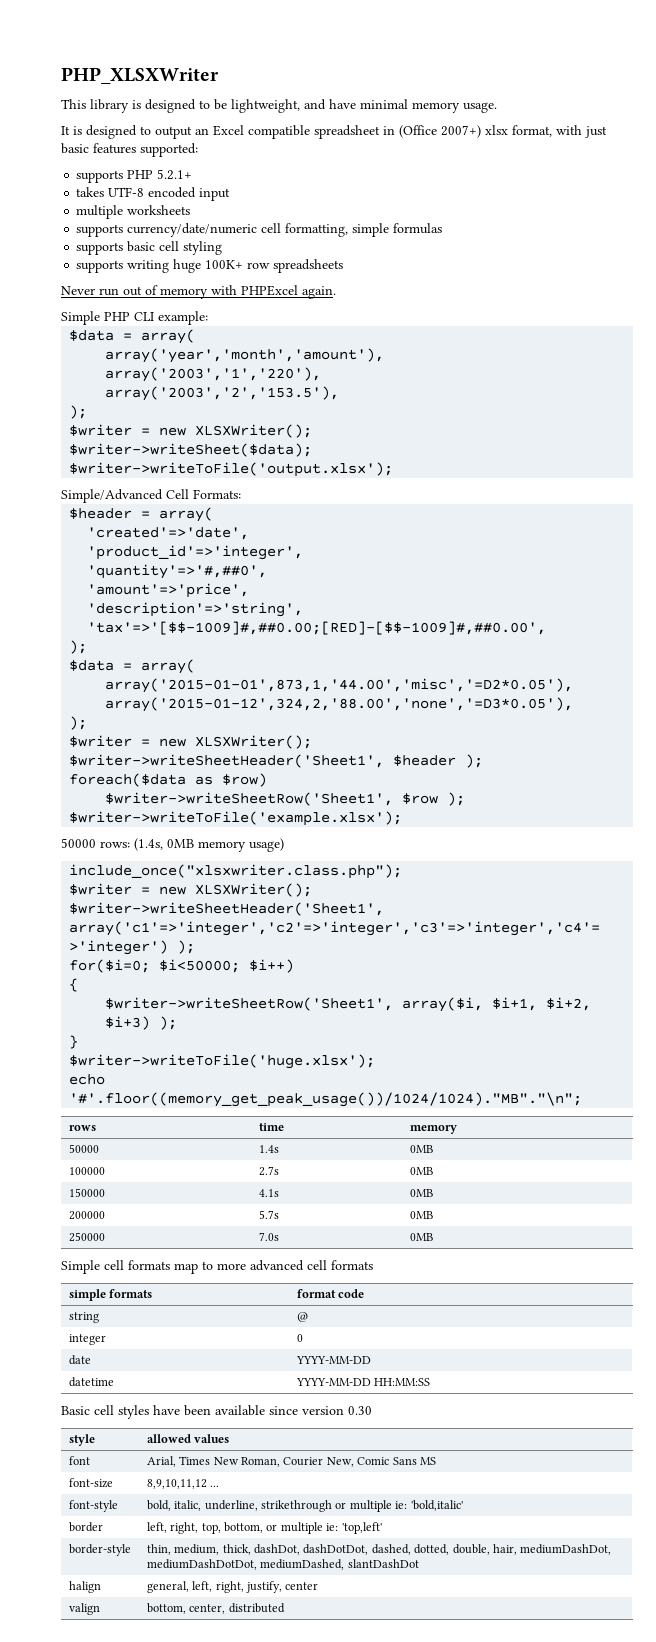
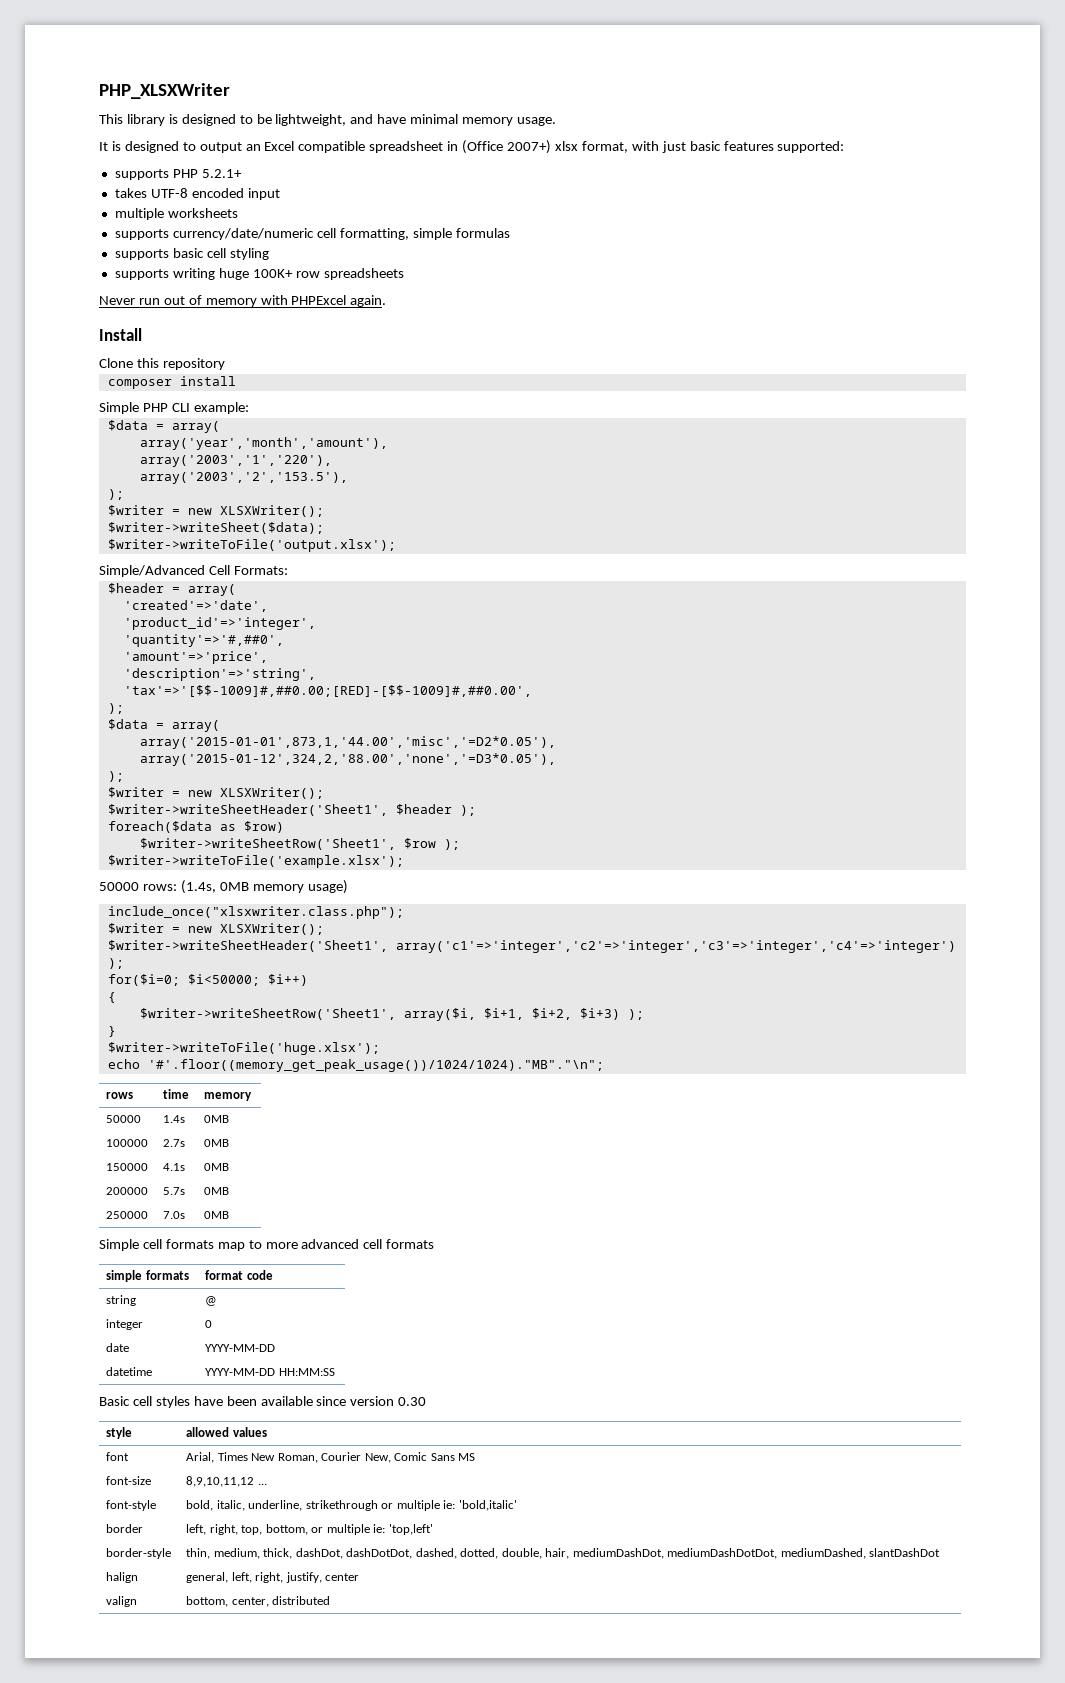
(336, 292) none -> [99,328,142,341] [99,358,225,370] [107,376,236,389] // Install // Clone this repository // composer install

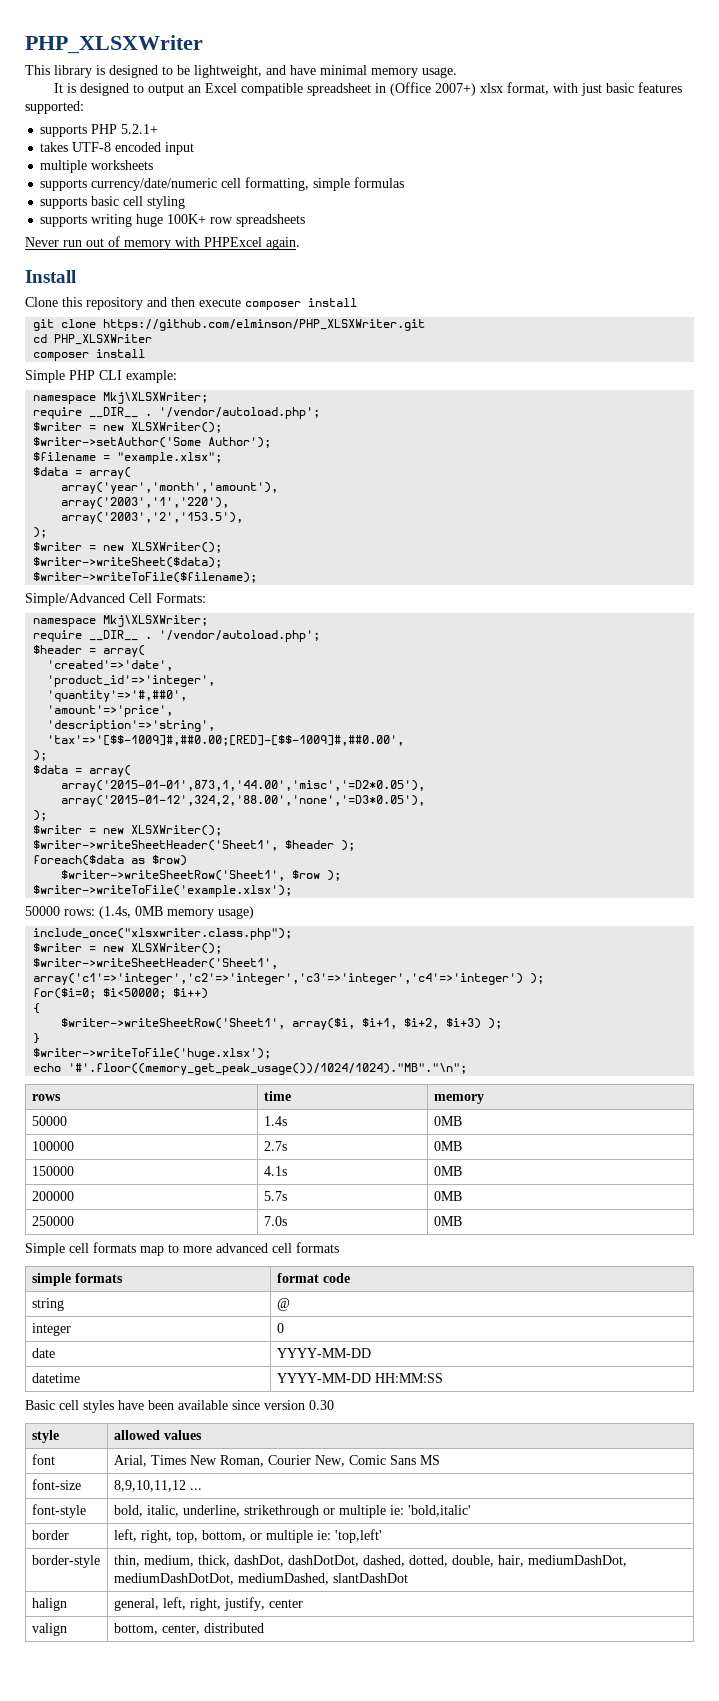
(225, 364) none -> [147,297,357,310] [33,319,426,331] [33,334,153,345] and then execute composer install // git clone https://github.com/elminson/PHP_XLSXWriter.git // cd PHP_XLSXWriter
(249, 408) none -> [33,392,209,404] [33,407,321,419] [33,422,223,433] [33,437,272,448] [33,452,223,464] // namespace Mkj\XLSXWriter; // require __DIR__ . '/vendor/autoload.php'; // $writer = new XLSXWriter(); // $writer->setAuthor('Some Author'); // $filename = "example.xlsx";
[107,539,396,552] $writer->writeToFile('output.xlsx'); -> [33,572,258,583] $writer->writeToFile($filename);
(288, 570) none -> [33,615,209,627] [33,630,321,642] // namespace Mkj\XLSXWriter; // require __DIR__ . '/vendor/autoload.php';

